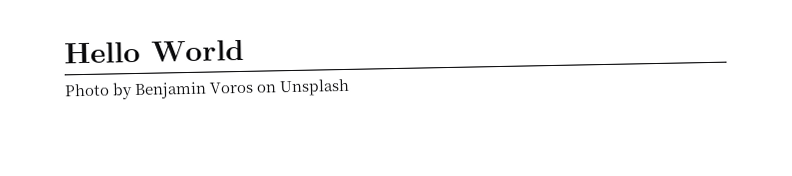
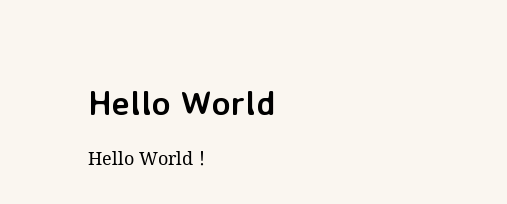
[64,78,351,100] Photo by Benjamin Voros on Unsplash -> [88,151,211,166] Hello World！

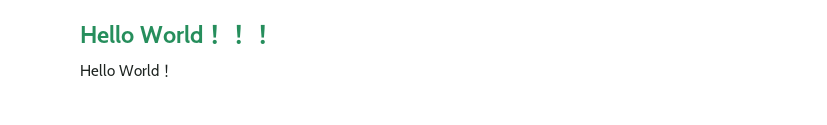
[88,91,275,115] Hello World -> [80,24,276,44] Hello World！！！

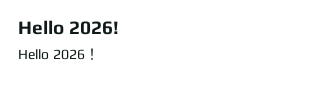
[80,24,276,44] [80,64,160,76] Hello World！！！ // Hello World -> [18,20,120,35] [18,49,85,60] Hello 2026! // Hello 2026

